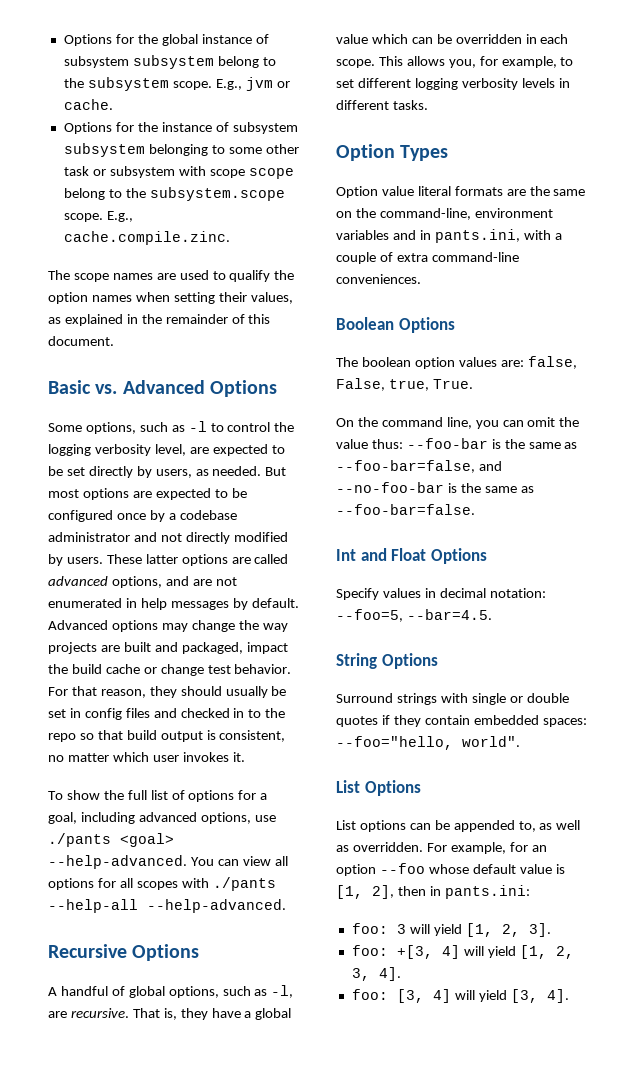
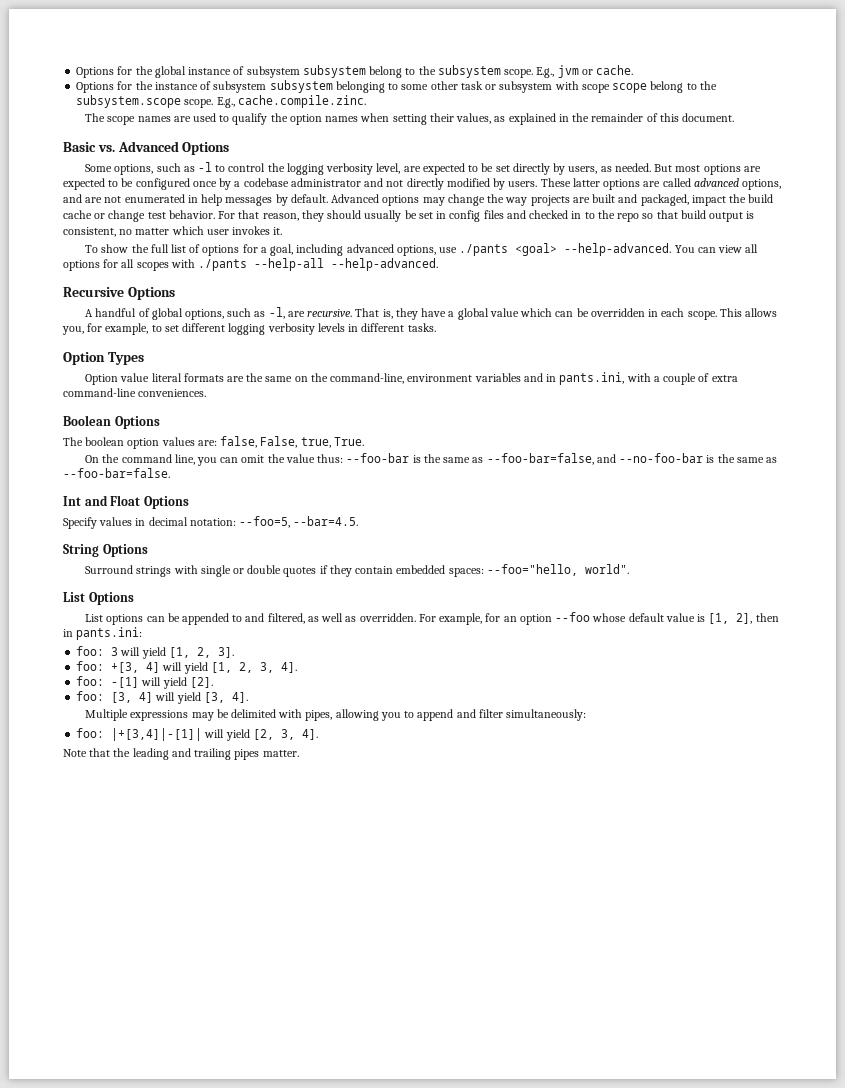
[518,821,536,832] to, -> [232,613,305,624] to and filtered,
(401, 974) none -> [76,676,213,689] // foo: -[1] will yield [2].
(569, 996) none -> [85,709,587,721] [76,728,318,741] [63,748,299,760] // Multiple expressions may be delimited with pipes, allowing you to append and filter simultaneously: // foo: |+[3,4]|-[1]| will yield [2, 3, 4]. // Note that the leading and trailing pipes matter.

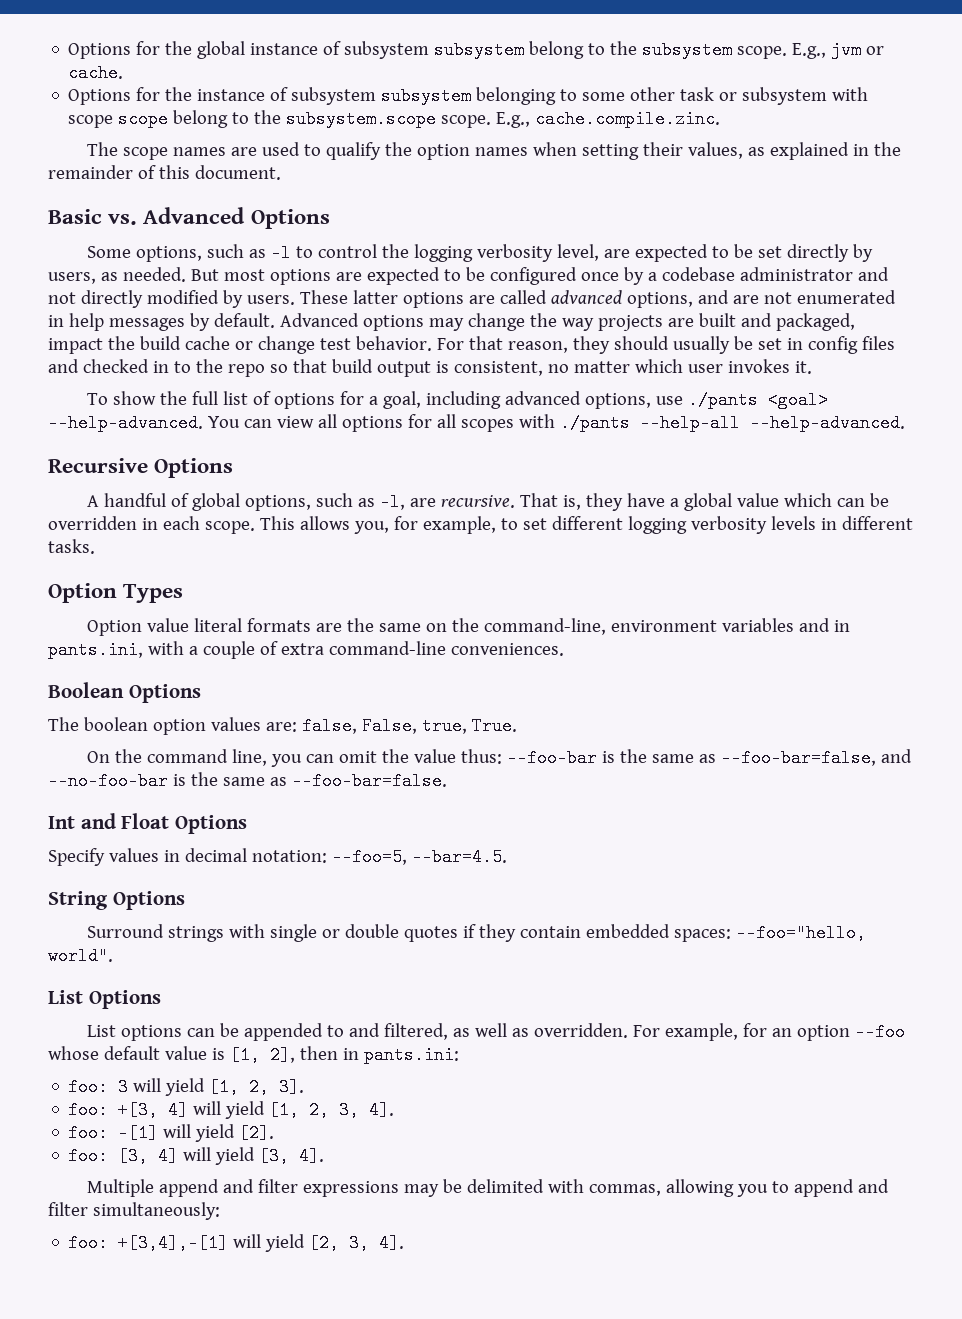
(129, 715) none -> [159,1179,299,1197] append and filter
[305,710,333,721] pipes, -> [589,1184,662,1196] commas,
[111,728,203,741] |+[3,4]|-[1]| -> [118,1234,229,1252] +[3,4],-[1]
[63,748,299,760] // Note that the leading and trailing pipes matter. -> (405, 1243) none

